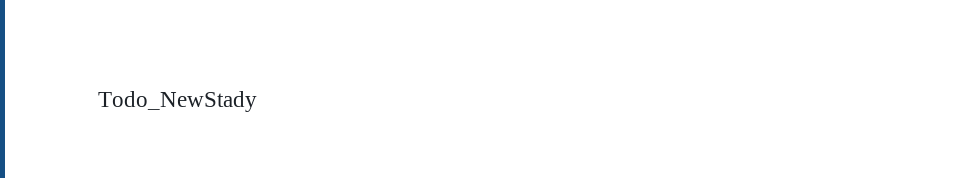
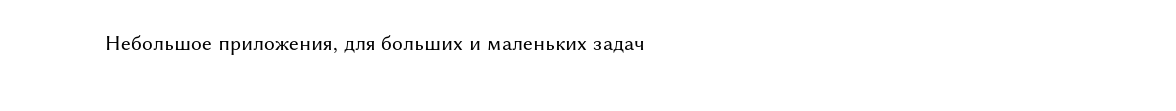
[98,91,257,112] Todo_NewStady -> [105,35,645,55] Небольшое приложения, для больших и маленьких задач

